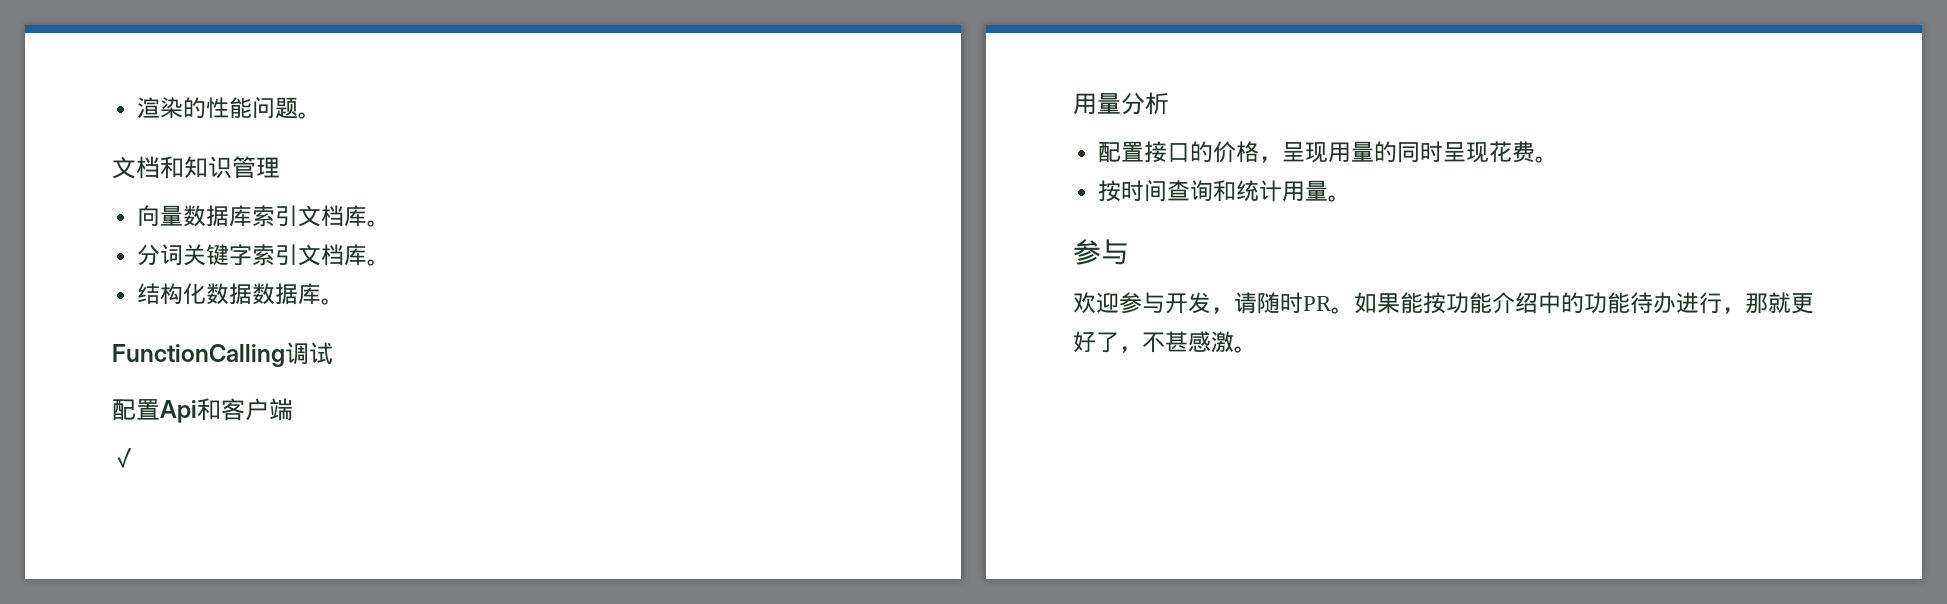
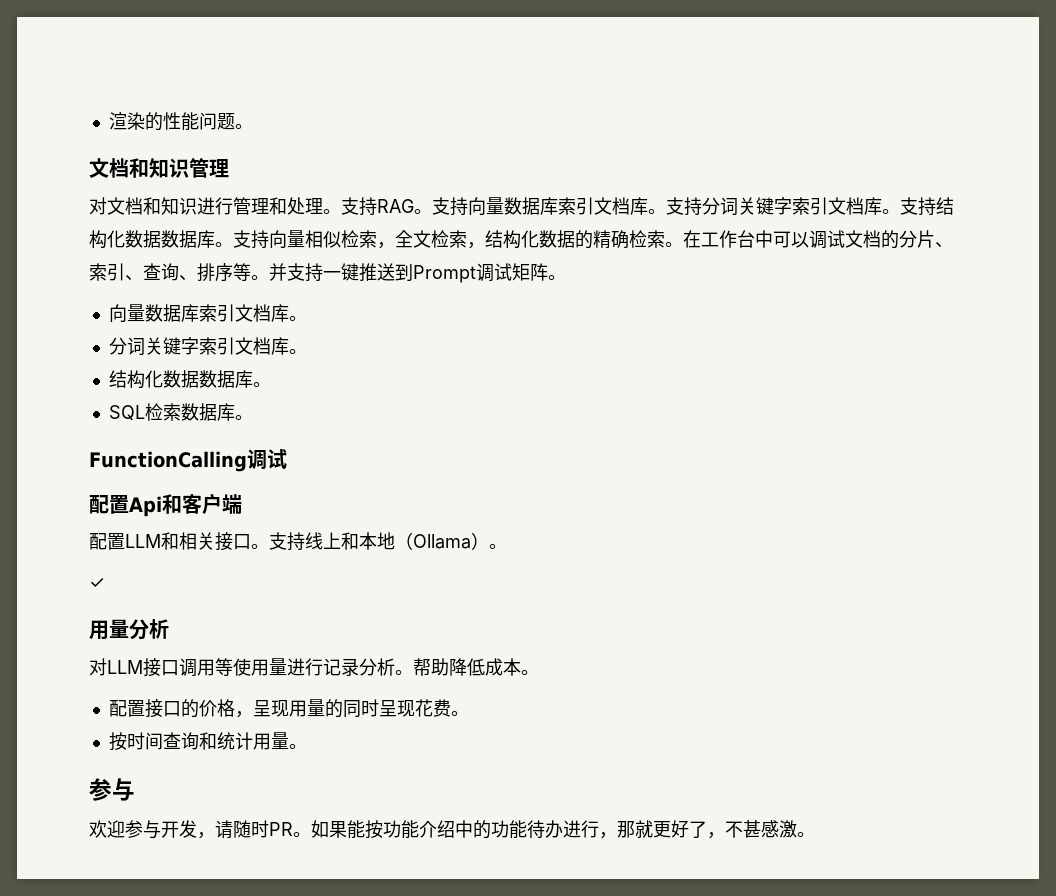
(280, 167) none -> [89,197,954,216] [89,230,953,249] [89,263,566,283] // 对文档和知识进行管理和处理。支持RAG。支持向量数据库索引文档库。支持分词关键字索引文档库。支持结构化数据数据库。支持向量相似检索，全文检索，结构化数据的精确检索。在工作台中可以调试文档的分片、索引、查询、排序等。并支持一键推送到Prompt调试矩阵。
(345, 301) none -> [108,403,253,421] // SQL检索数据库。
[112,447,135,468] [1073,92,1169,115] ✓ // 用量分析 -> [89,532,507,551] [89,578,105,589] [89,619,169,640] [89,658,539,677] 配置LLM和相关接口。支持线上和本地（Ollama）。 // ✓ // 用量分析 // 对LLM接口调用等使用量进行记录分析。帮助降低成本。

